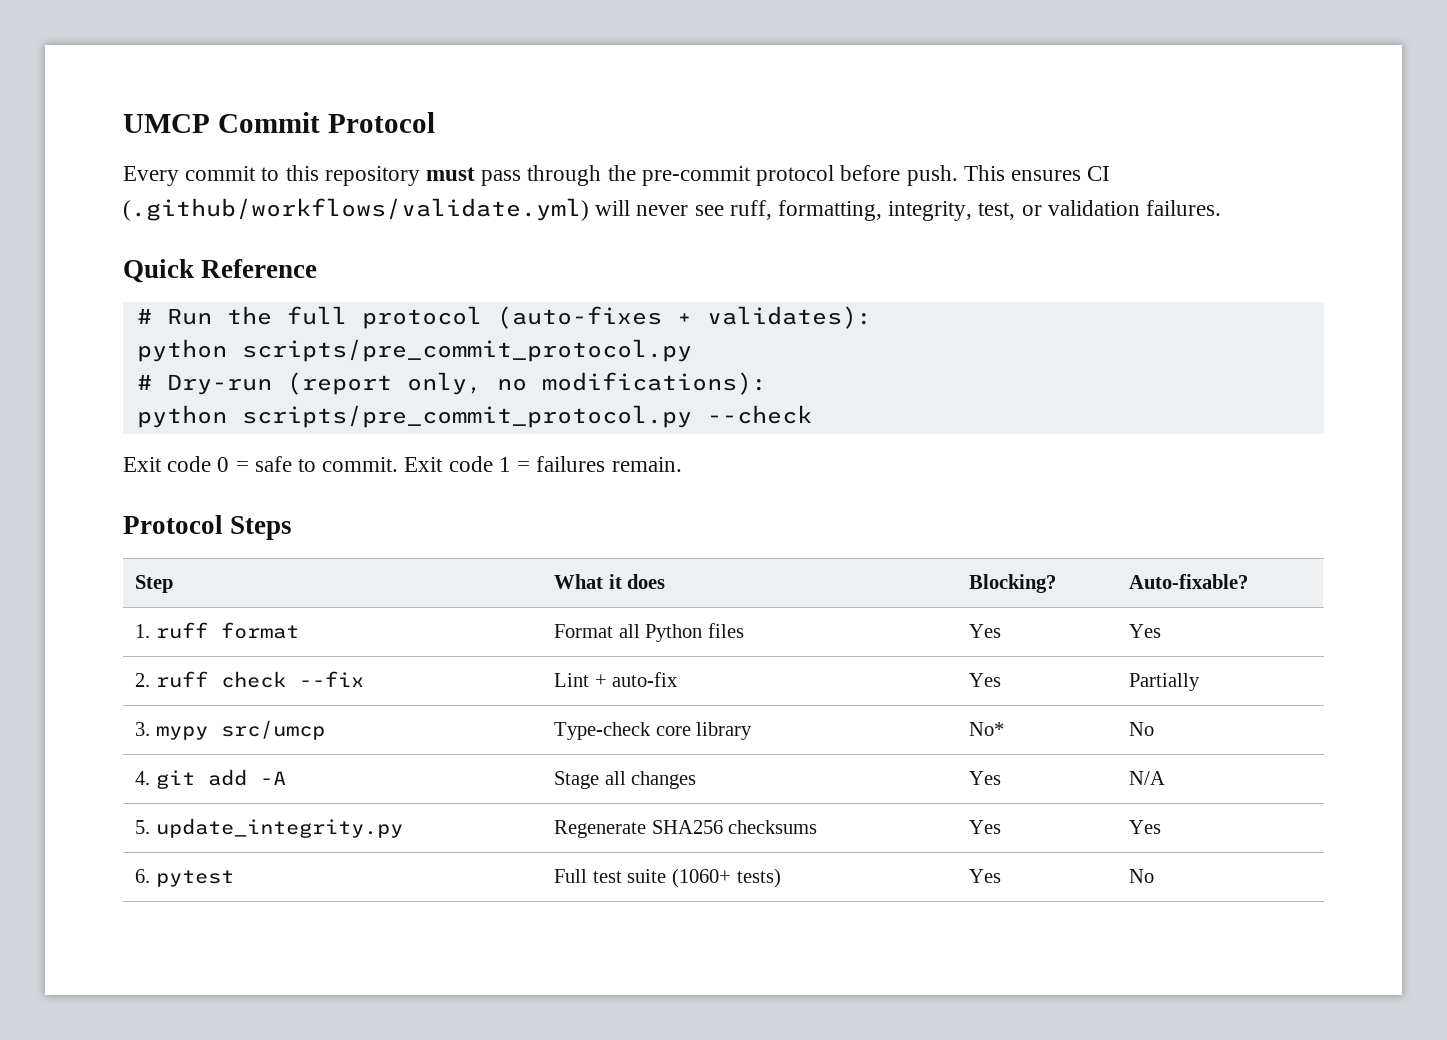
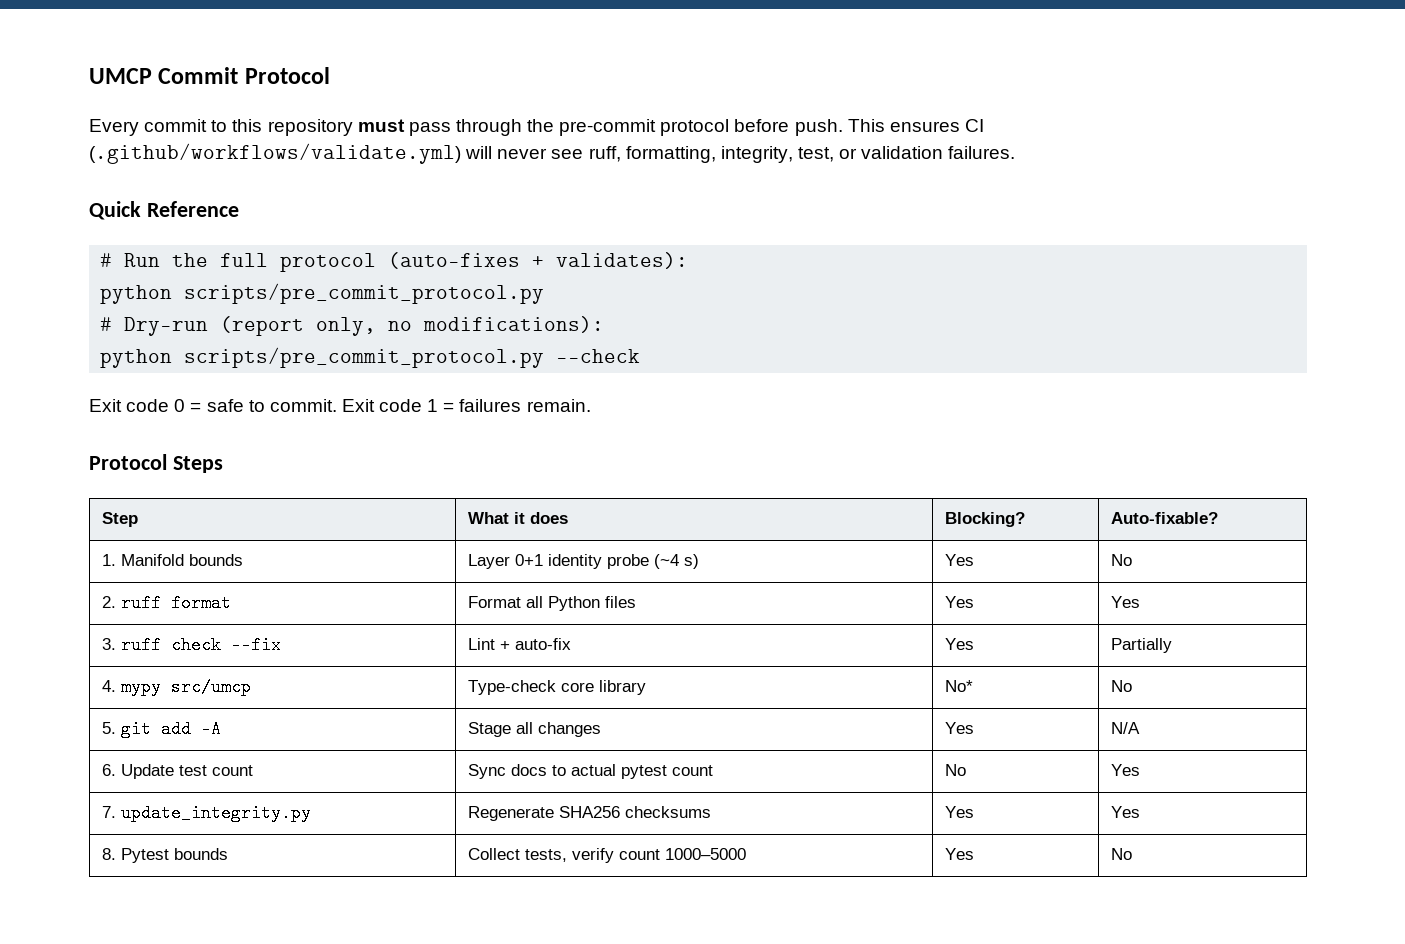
(151, 631) none -> [121,554,244,566] [468,554,700,569] [945,554,975,566] [1111,554,1133,566] [102,596,117,608] Manifold bounds | Layer 0+1 identity probe (~4 s) | Yes | No // 2.
[135,673,151,687] 2. -> [102,638,117,650] 3.
[135,722,151,736] 3. -> [102,680,117,692] 4.
[135,771,151,785] 4. -> [102,722,117,734] 5.
[135,820,151,834] 5. -> [102,764,254,779] [468,764,714,779] [945,764,967,776] [1111,764,1141,776] [102,806,117,818] 6. Update test count | Sync docs to actual pytest count | No | Yes // 7.
[135,869,234,887] [554,868,781,888] 6. pytest | Full test suite (1060+ tests) -> [102,848,229,863] [468,848,747,863] 8. Pytest bounds | Collect tests, verify count 1000–5000

